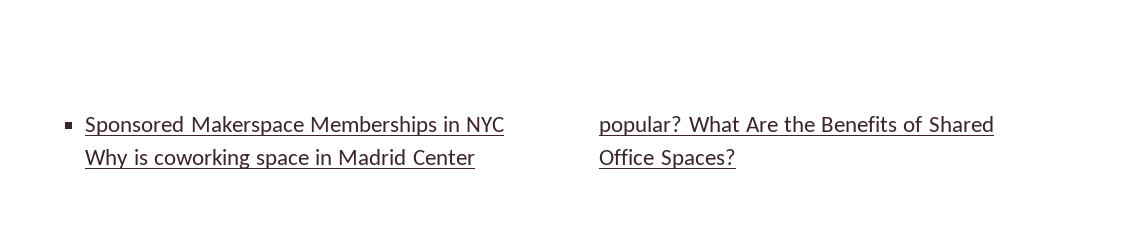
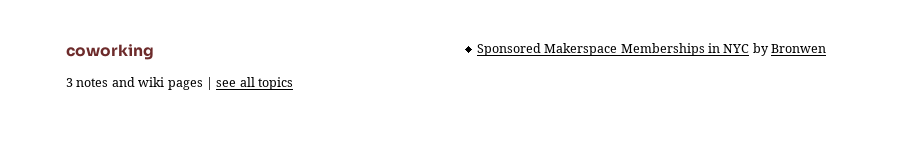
(85, 126) none -> [66,44,154,60] [66,77,293,90] coworking // 3 notes and wiki pages | see all topics //
[85,149,475,169] [599,116,994,136] [599,149,736,169] Why is coworking space in Madrid Center popular? What Are the Benefits of Shared Office Spaces? -> [752,43,826,56] by Bronwen

